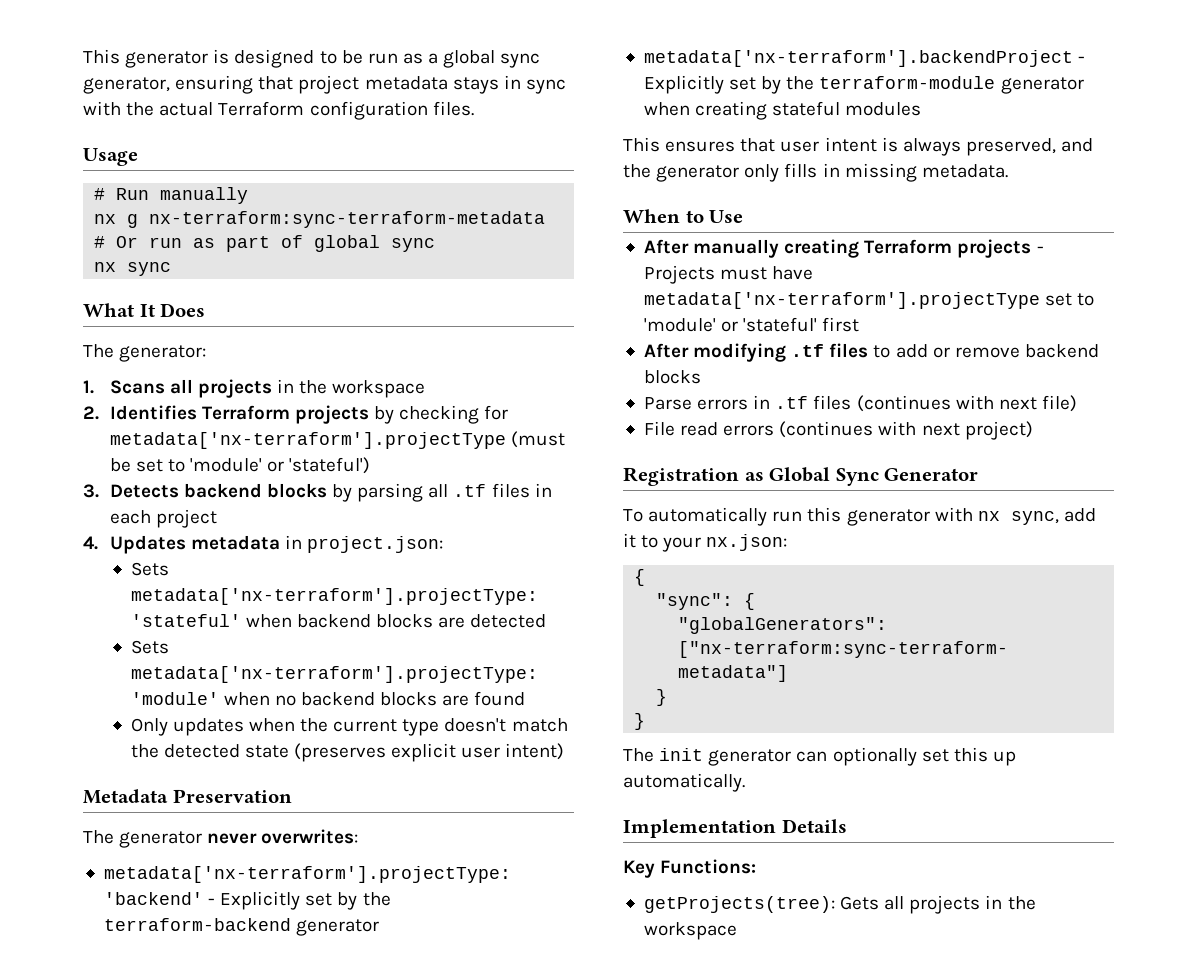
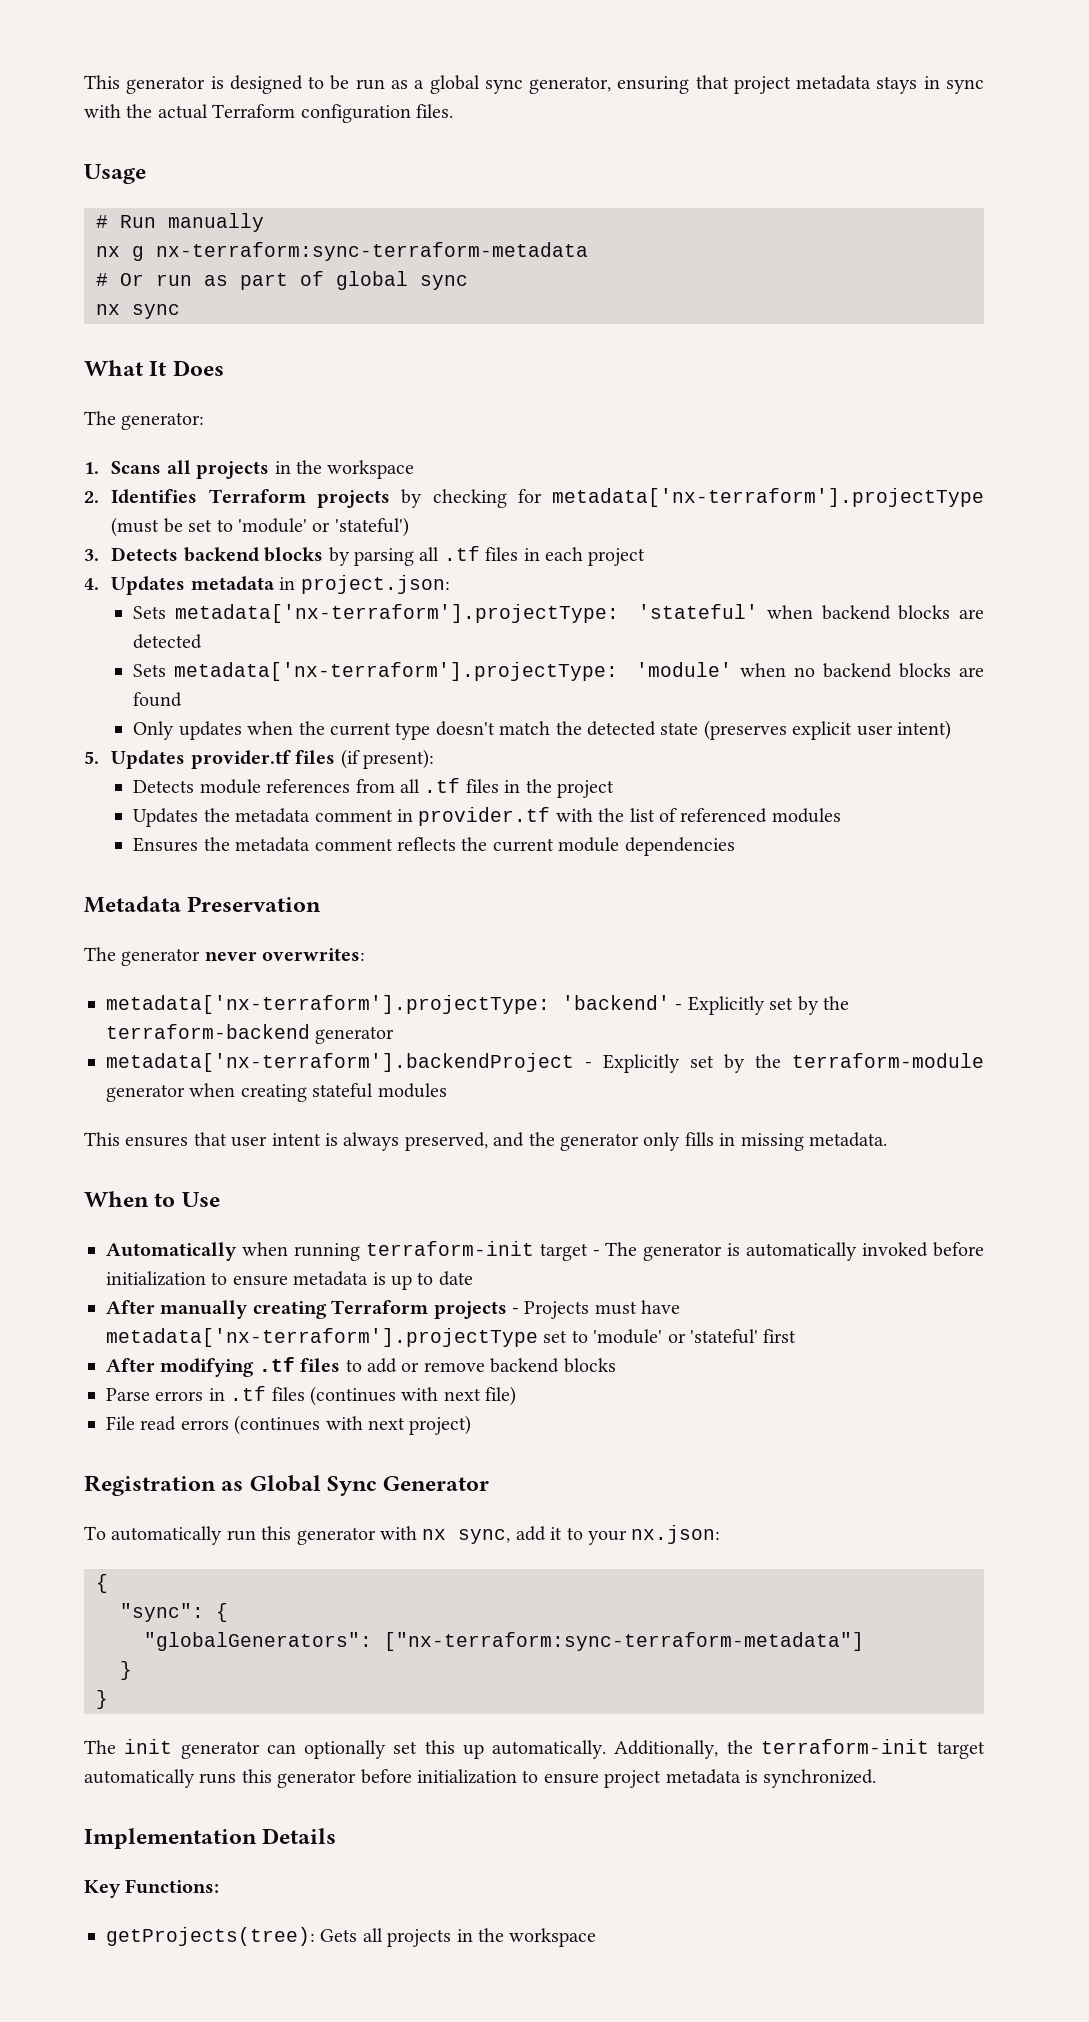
(565, 751) none -> [84,749,435,769] [133,778,615,798] [133,807,841,827] [133,837,735,856] // 5. Updates provider.tf files (if present): // Detects module references from all .tf files in the project // Updates the metadata comment in provider.tf with the list of referenced modules // Ensures the metadata comment reflects the current module dependencies
(744, 216) none -> [106,1241,984,1261] [106,1271,473,1290] // Automatically when running terraform-init target - The generator is automatically invoked before initialization to ensure metadata is up to date
(745, 782) none -> [614,1739,985,1759] [84,1769,877,1788] Additionally, the terraform-init target automatically runs this generator before initialization to ensure project metadata is synchronized.

